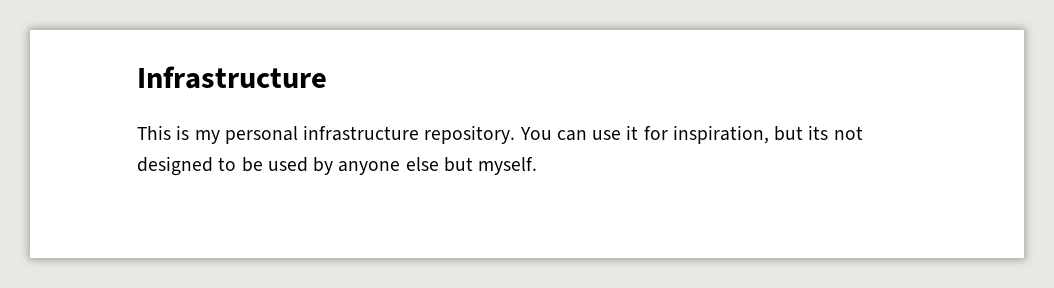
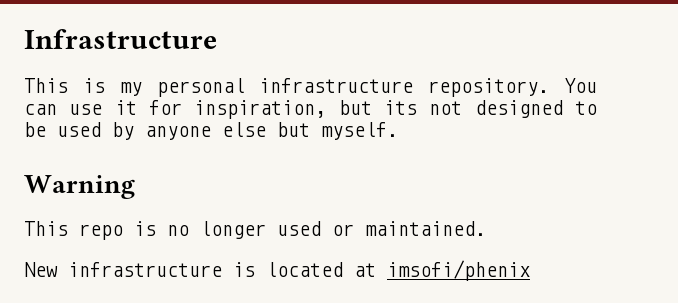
(538, 166) none -> [24,175,135,199] [24,221,486,240] [24,260,530,281] // Warning // This repo is no longer used or maintained. // New infrastructure is located at imsofi/phenix

